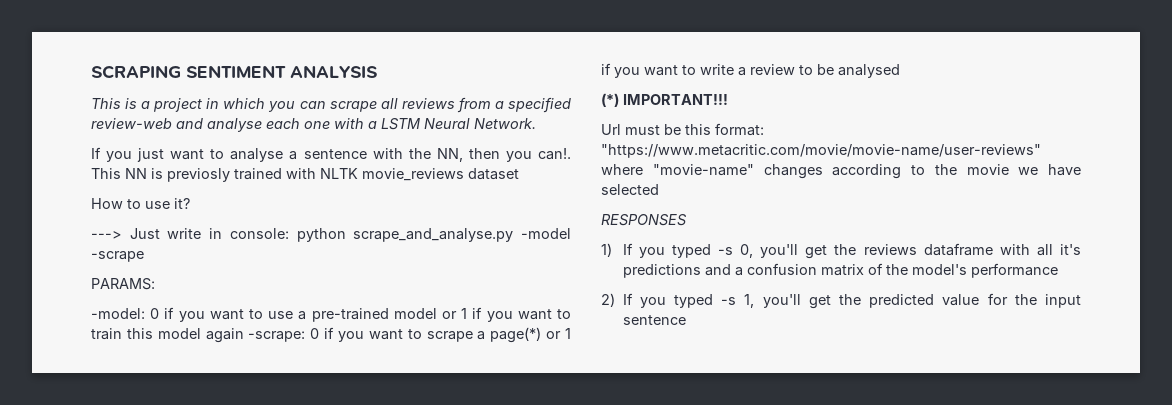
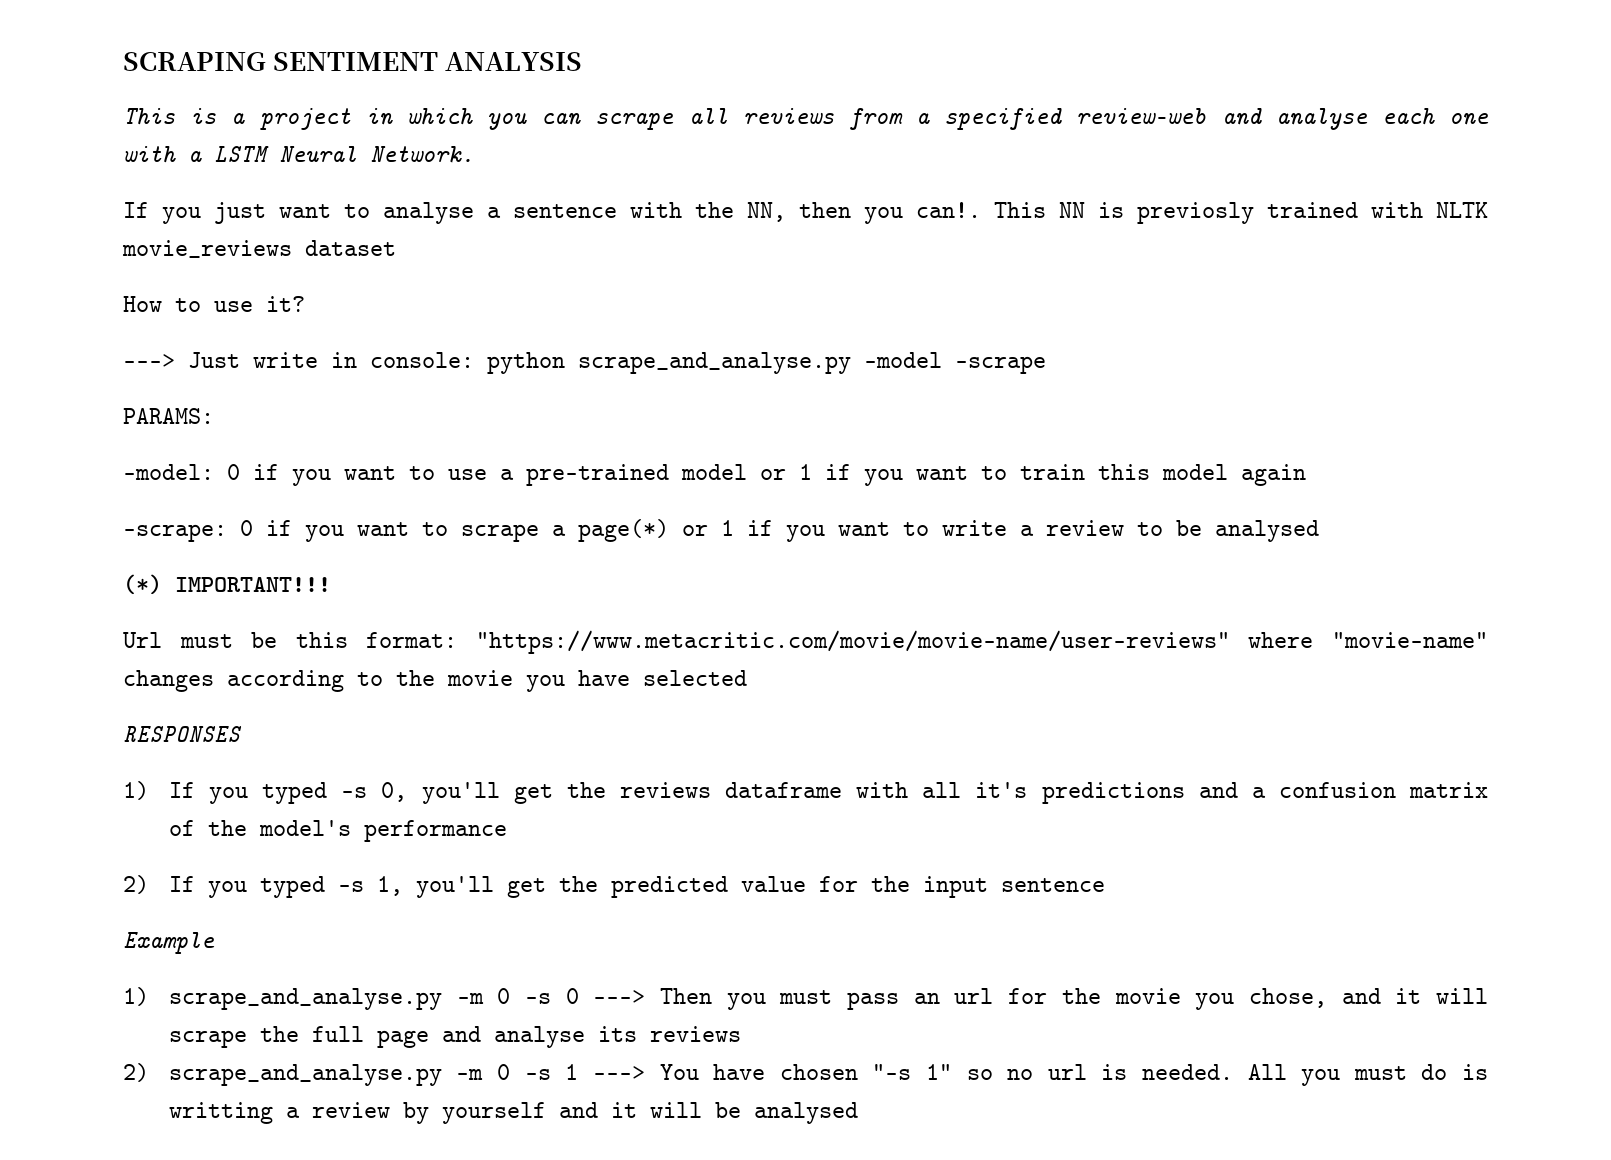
(244, 335) none -> (1306, 475) //
[1018,167,1039,175] we -> [526,675,565,692] you
(686, 320) none -> [123,932,215,954] [123,987,1488,1010] [168,1026,741,1048] [123,1063,1489,1086] [168,1102,858,1124] // Example // 1) scrape_and_analyse.py -m 0 -s 0 ---> Then you must pass an url for the movie you chose, and it will scrape the full page and analyse its reviews // 2) scrape_and_analyse.py -m 0 -s 1 ---> You have chosen "-s 1" so no url is needed. All you must do is writting a review by yourself and it will be analysed

